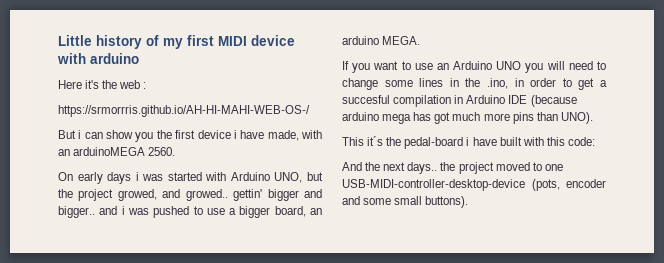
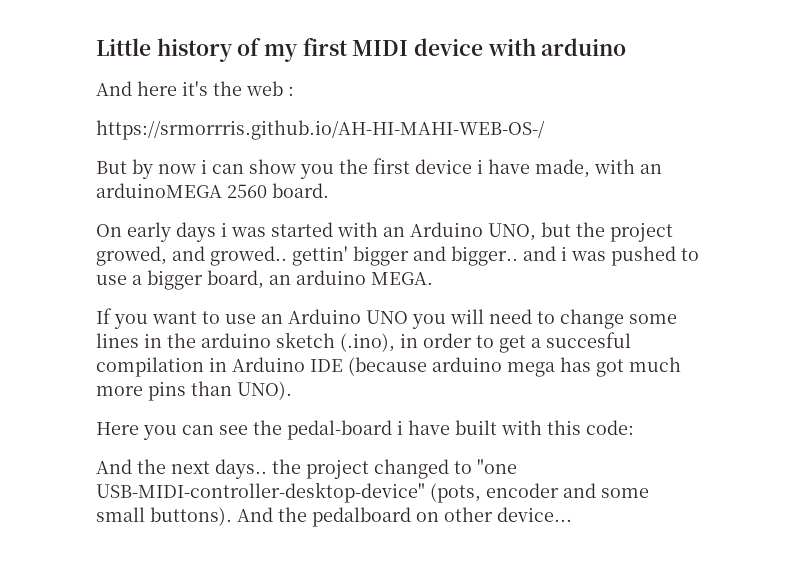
[58,80,82,89] Here -> [96,81,177,96] And here
(76, 134) none -> [132,159,196,179] by now
[148,147,176,156] 2560. -> [227,183,329,198] 2560 board.
(227, 176) none -> [383,227,405,237] an
[487,78,508,89] .ino, -> [201,332,395,352] arduino sketch (.ino),
[342,136,384,146] This it´s -> [96,422,248,440] Here you can see
[495,162,563,171] [342,179,525,191] moved to one USB-MIDI-controller-desktop-device -> [374,459,517,479] [96,482,425,503] changed to "one USB-MIDI-controller-desktop-device"
(469, 202) none -> [237,507,572,527] And the pedalboard on other device...

